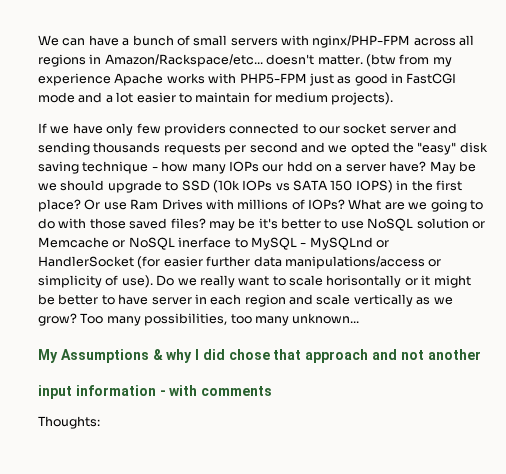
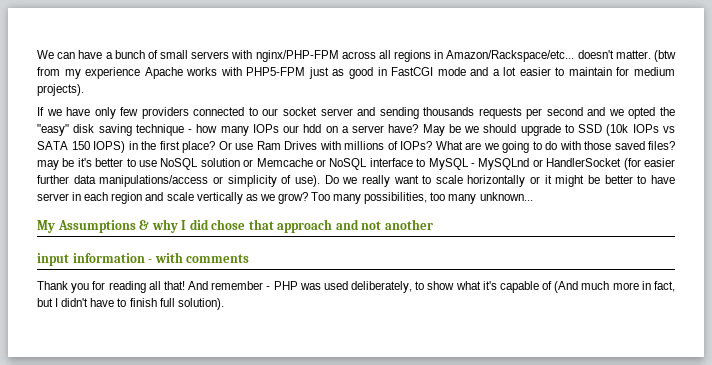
[178,237,232,248] inerface -> [369,158,413,167] interface
[326,275,402,288] horisontally -> [467,175,526,187] horizontally
[38,416,100,429] Thoughts: -> [37,281,675,293] [37,298,224,310] Thank you for reading all that! And remember - PHP was used deliberately, to show what it's capable of (And much more in fact, but I didn't have to finish full solution).

